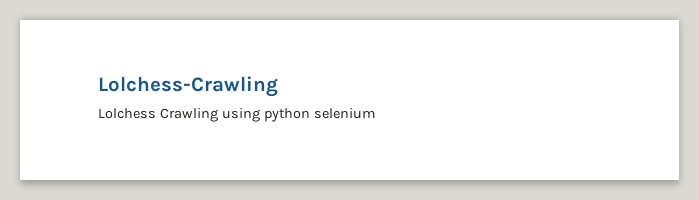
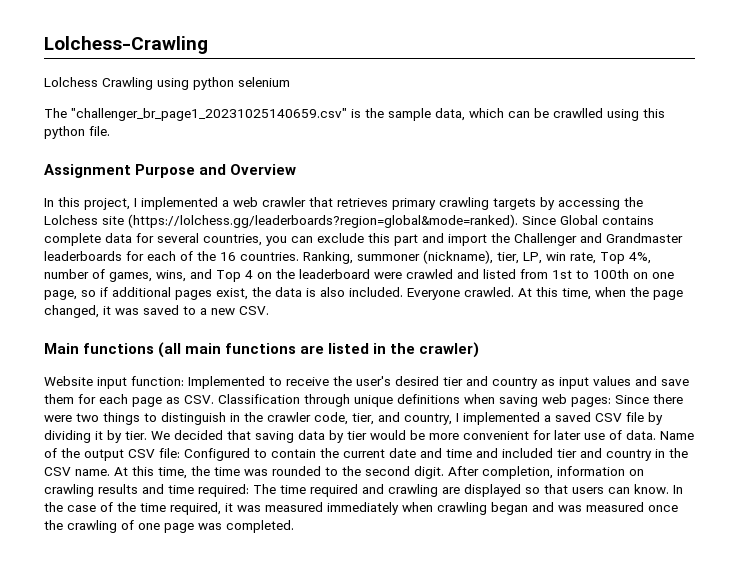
(376, 113) none -> [44,108,665,121] [44,126,110,139] [44,164,297,178] [44,197,643,210] [44,214,654,228] [44,233,683,246] [44,250,651,264] [44,269,674,282] [44,287,683,300] [44,305,269,318] [44,342,480,358] [44,376,689,389] [44,394,683,407] [44,412,663,425] [44,430,694,443] [44,448,688,461] [44,466,644,479] [44,484,683,497] [44,502,678,515] [44,520,294,533] // The "challenger_br_page1_20231025140659.csv" is the sample data, which can be crawlled using this python file. // Assignment Purpose and Overview // In this project, I implemented a web crawler that retrieves primary crawling targets by accessing the Lolchess site (https://lolchess.gg/leaderboards?region=global&mode=ranked). Since Global contains complete data for several countries, you can exclude this part and import the Challenger and Grandmaster leaderboards for each of the 16 countries. Ranking, summoner (nickname), tier, LP, win rate, Top 4%, number of games, wins, and Top 4 on the leaderboard were crawled and listed from 1st to 100th on one page, so if additional pages exist, the data is also included. Everyone crawled. At this time, when the page changed, it was saved to a new CSV. // Main functions (all main functions are listed in the crawler) // Website input function: Implemented to receive the user's desired tier and country as input values and save them for each page as CSV. Classification through unique definitions when saving web pages: Since there were two things to distinguish in the crawler code, tier, and country, I implemented a saved CSV file by dividing it by tier. We decided that saving data by tier would be more convenient for later use of data. Name of the output CSV file: Configured to contain the current date and time and included tier and country in the CSV name. At this time, the time was rounded to the second digit. After completion, information on crawling results and time required: The time required and crawling are displayed so that users can know. In the case of the time required, it was measured immediately when crawling began and was measured once the crawling of one page was completed.

